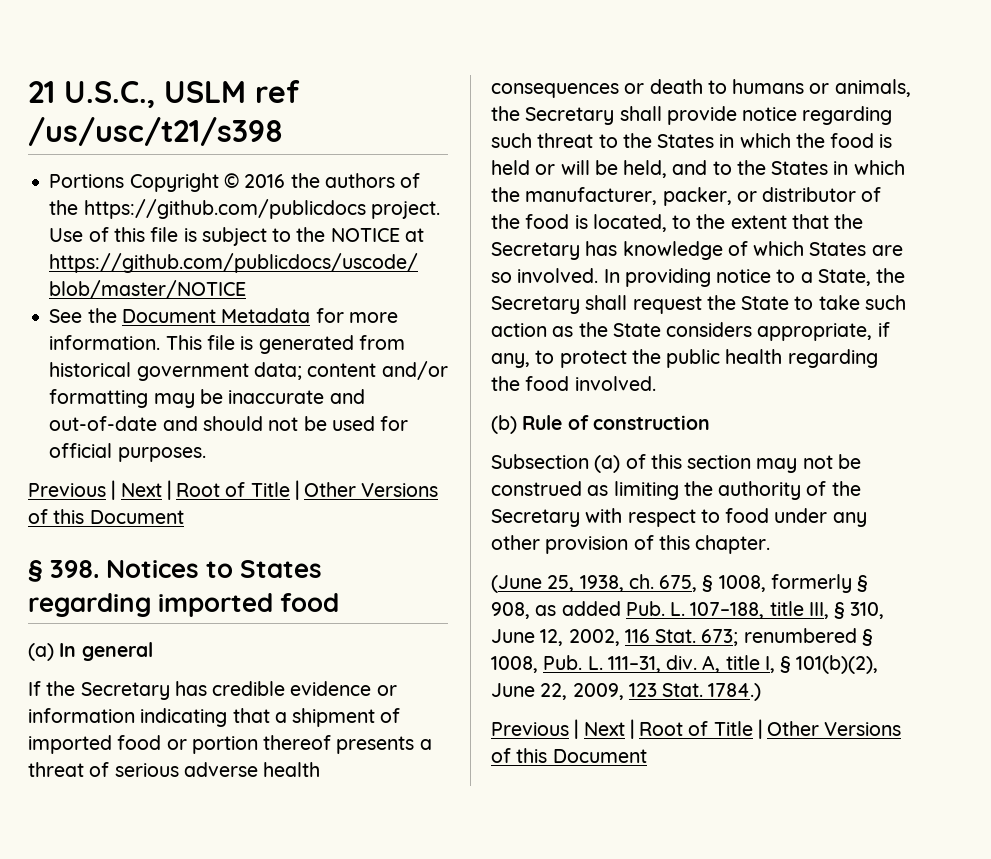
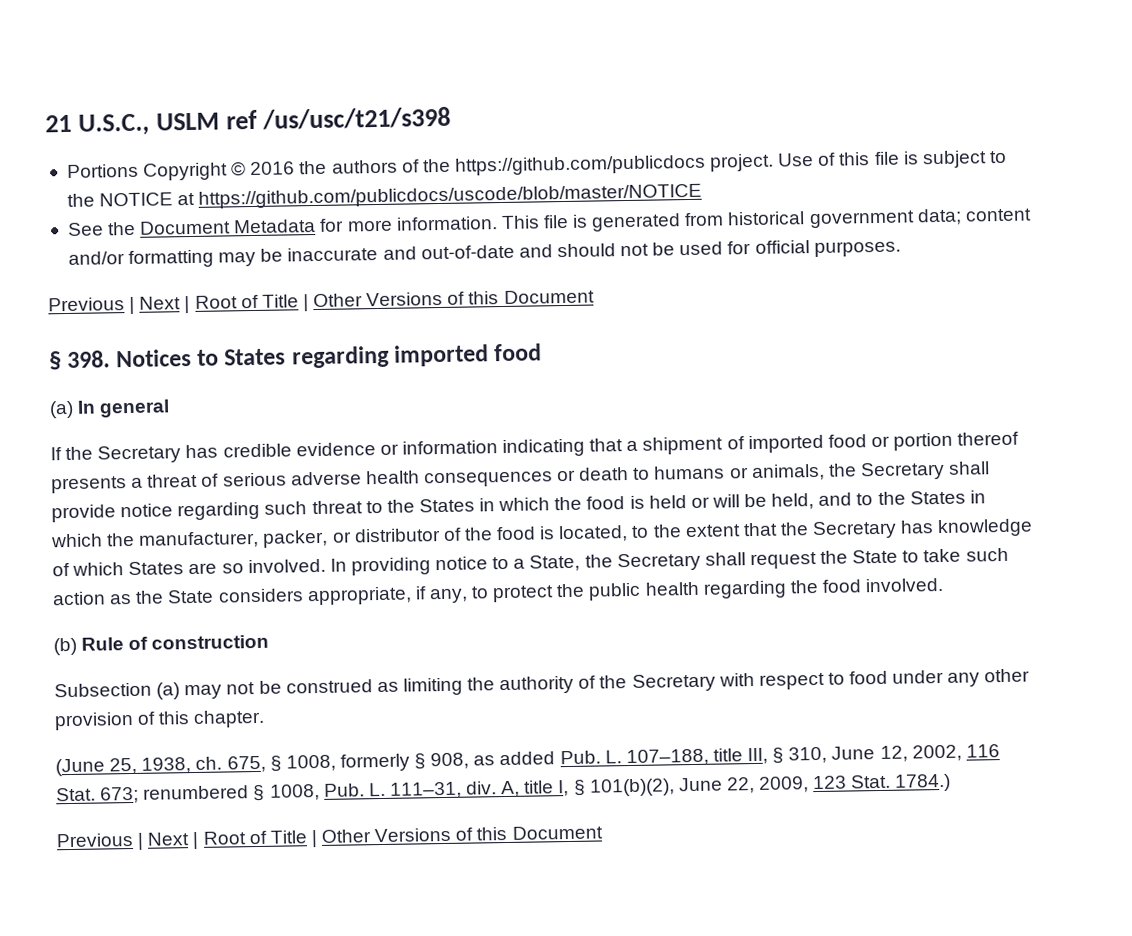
[625,454,752,469] of this section -> (181, 691) none

